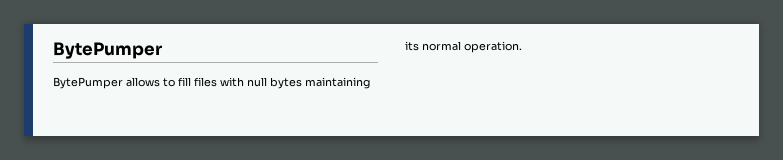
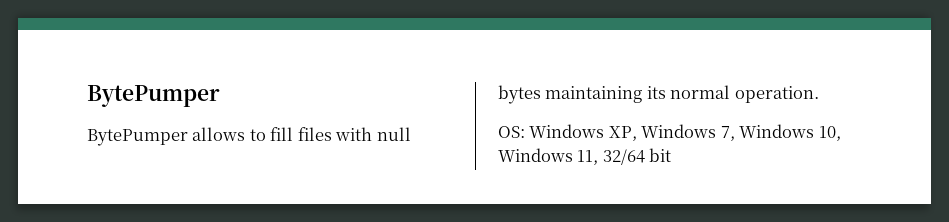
(522, 47) none -> [498,124,841,141] [498,148,672,165] // OS: Windows XP, Windows 7, Windows 10, Windows 11, 32/64 bit

